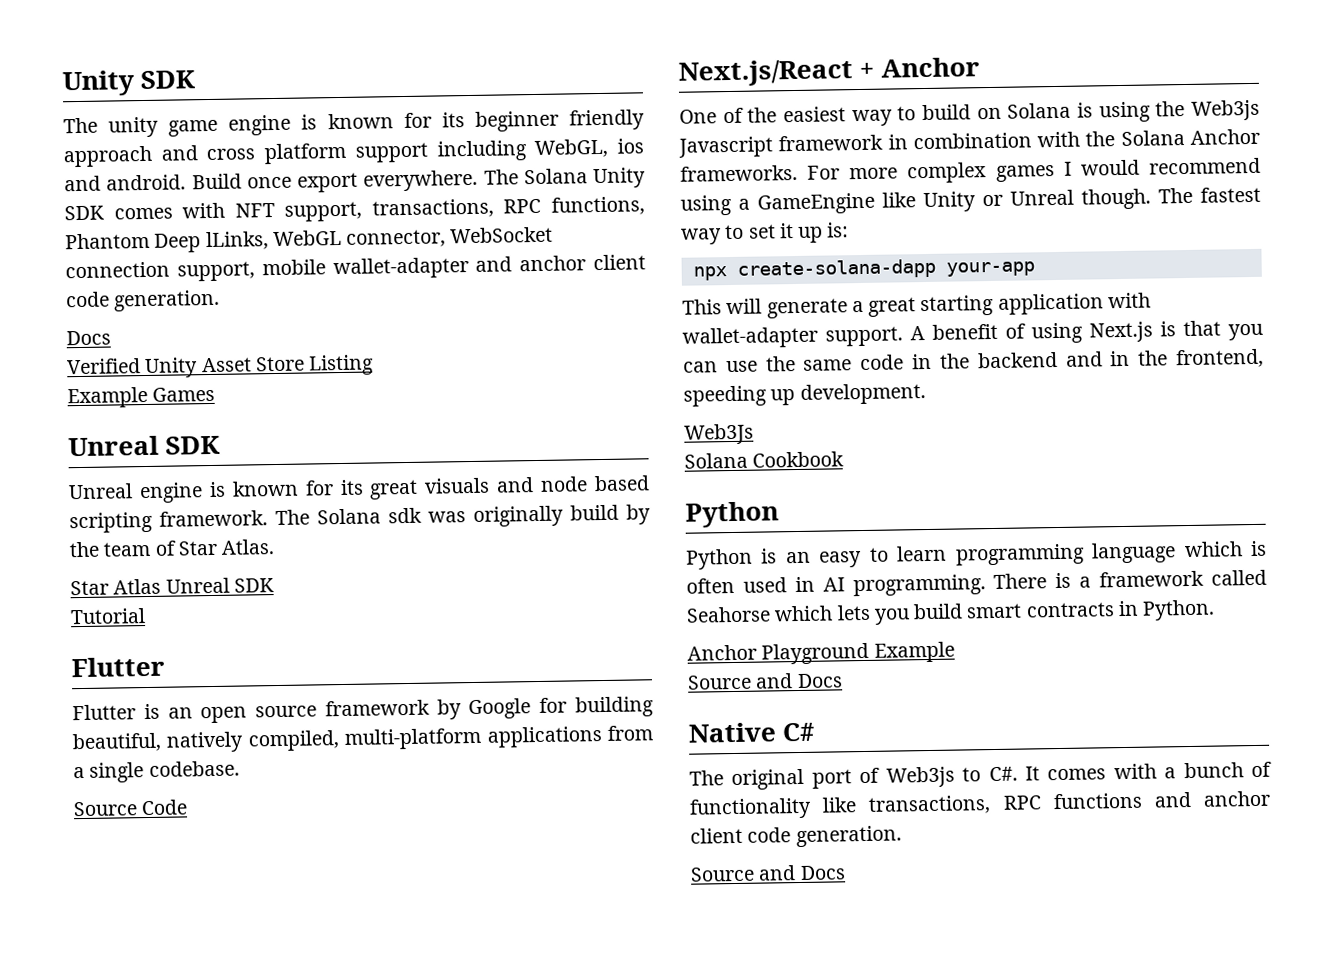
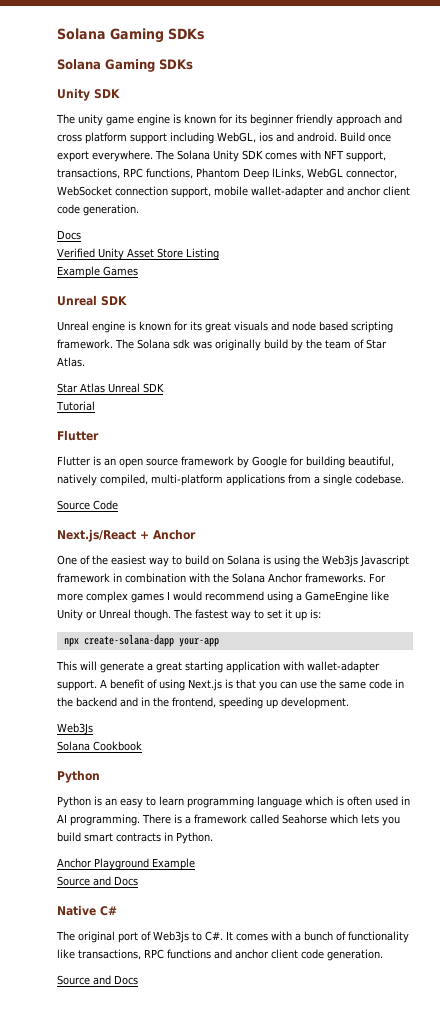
(62, 83) none -> [57,28,205,43] [57,59,193,72] Solana Gaming SDKs // Solana Gaming SDKs //

